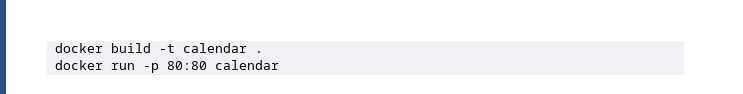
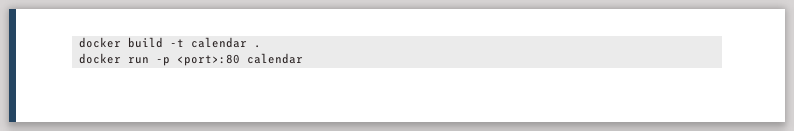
[167,61,208,70] 80:80 -> [177,54,241,66] <port>:80

